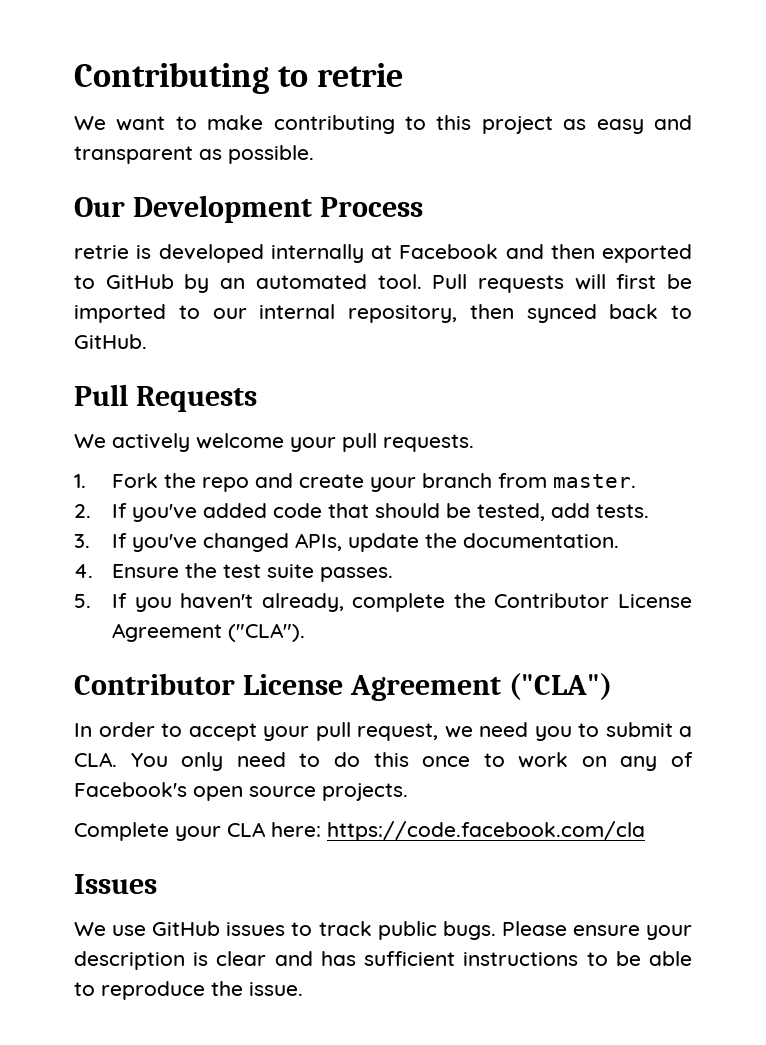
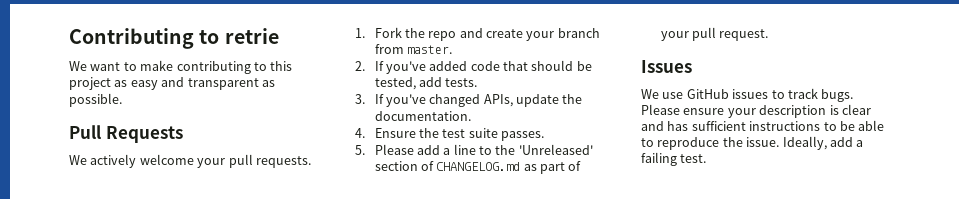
[74,195,423,223] [74,244,692,263] [74,274,692,293] [74,304,692,323] [74,334,147,349] // Our Development Process // retrie is developed internally at Facebook and then exported to GitHub by an automated tool. Pull requests will first be imported to our internal repository, then synced back to GitHub. -> (122, 100) none
[112,593,692,612] [112,623,306,642] [74,673,612,701] [74,722,692,741] [74,752,693,771] [74,782,408,801] [74,821,645,841] If you haven't already, complete the Contributor License Agreement ("CLA"). // Contributor License Agreement ("CLA") // In order to accept your pull request, we need you to submit a CLA. You only need to do this once to work on any of Facebook's open source projects. // Complete your CLA here: https://code.facebook.com/cla -> [374,144,593,155] [374,161,582,174] [660,27,769,41] Please add a line to the 'Unreleased' section of CHANGELOG.md as part of your pull request.
[377,921,437,940] public -> (818, 93) none
(303, 989) none -> [782,136,864,150] [641,152,707,166] Ideally, add a failing test.

